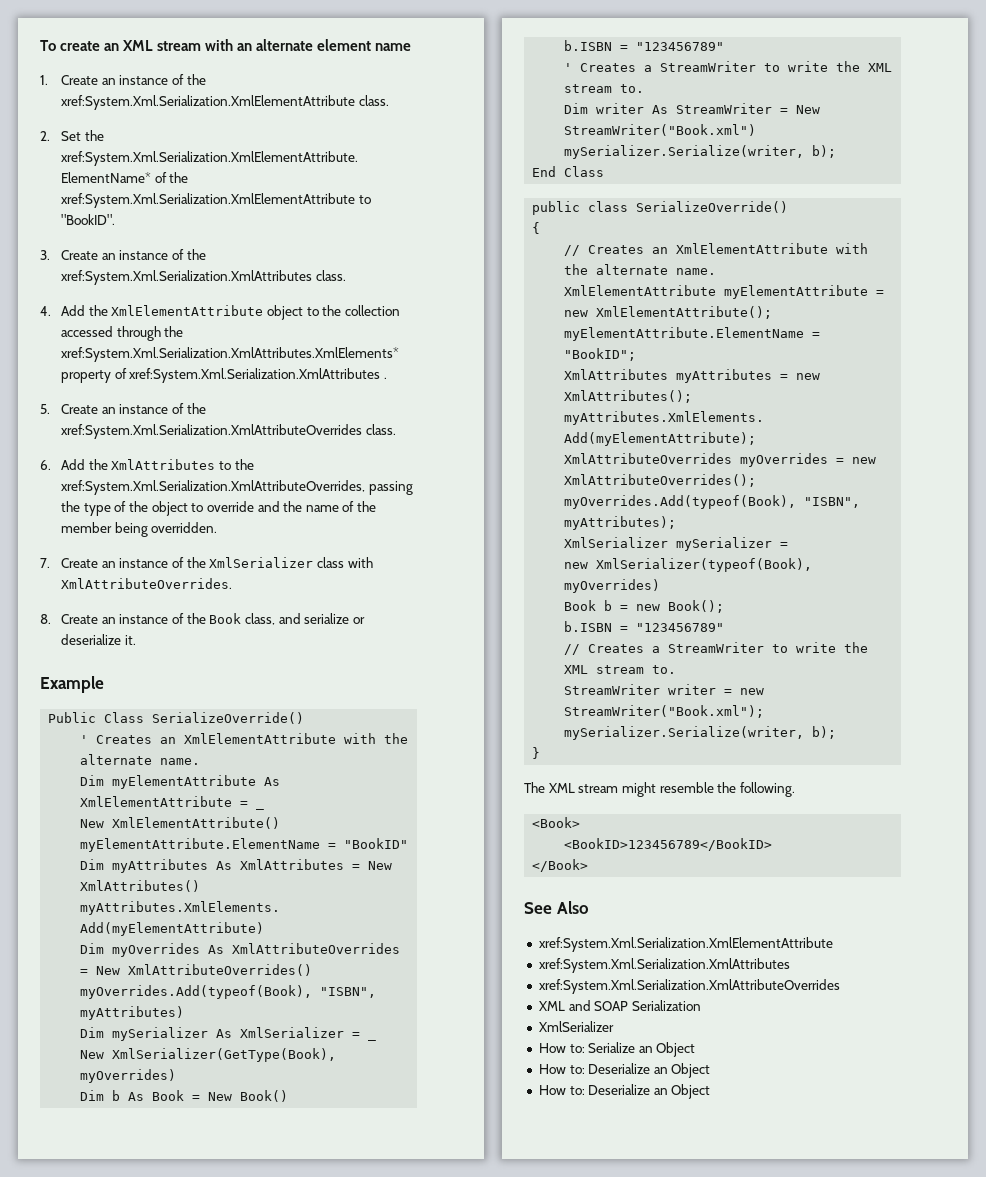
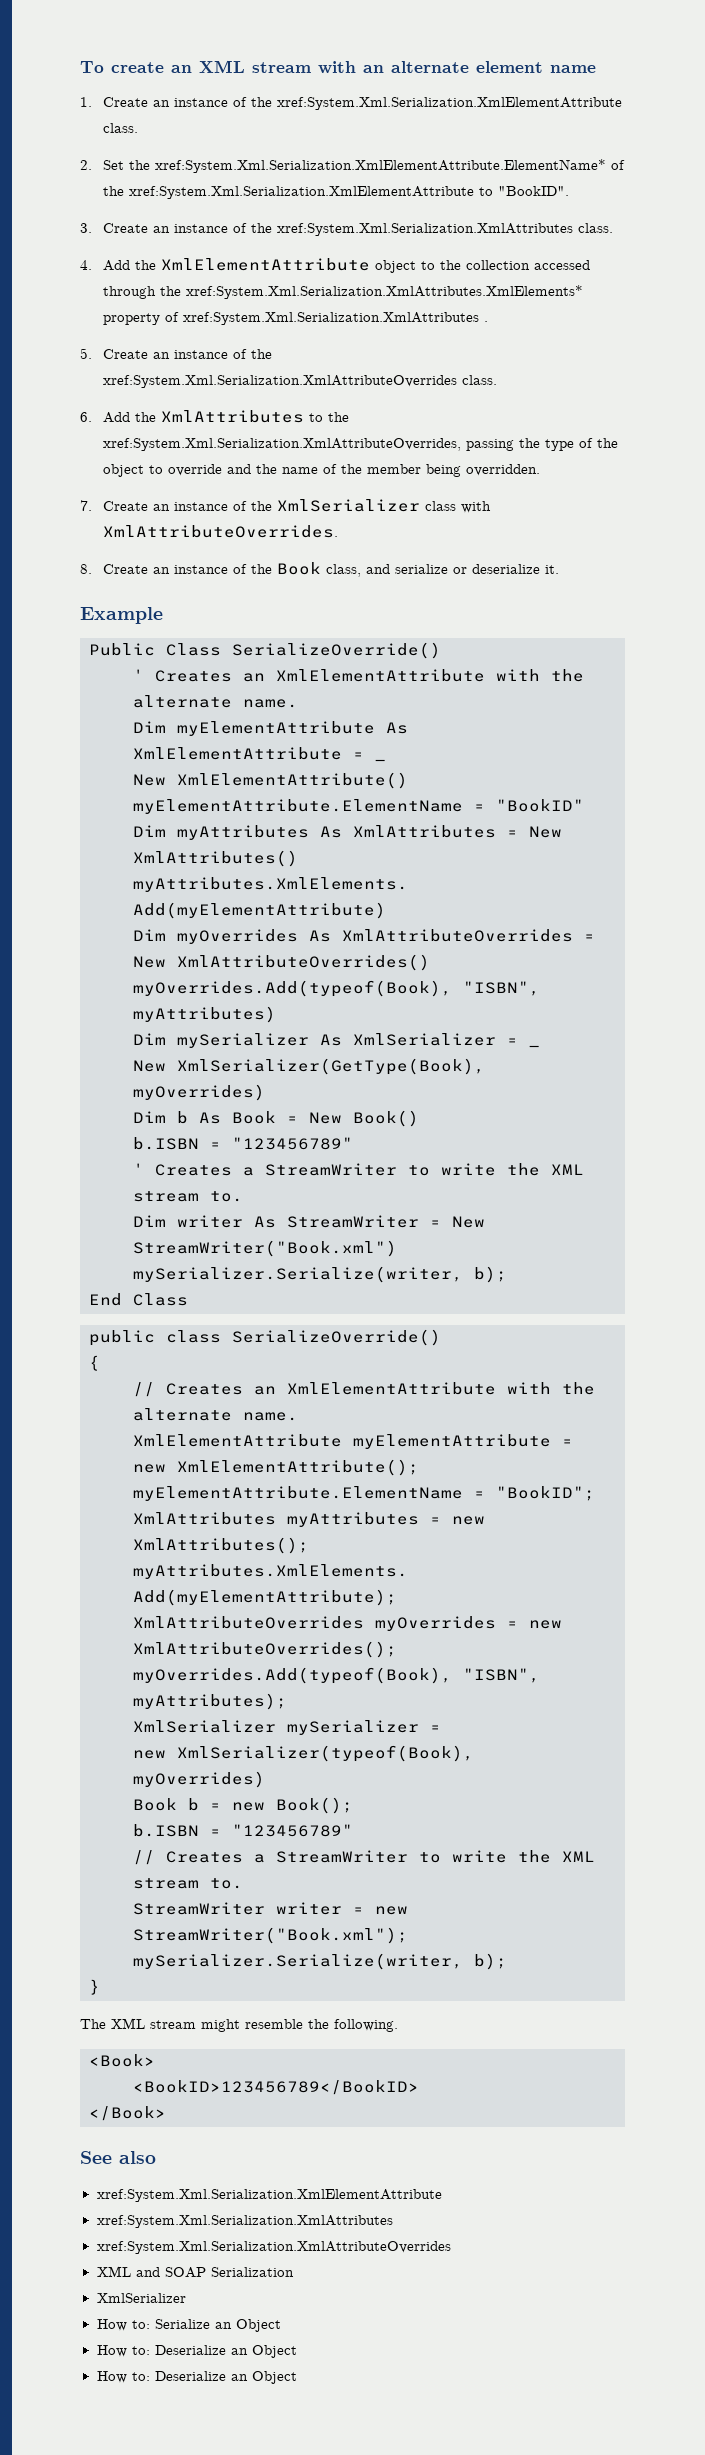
[556,901,589,914] Also -> [119,2151,156,2164] also

